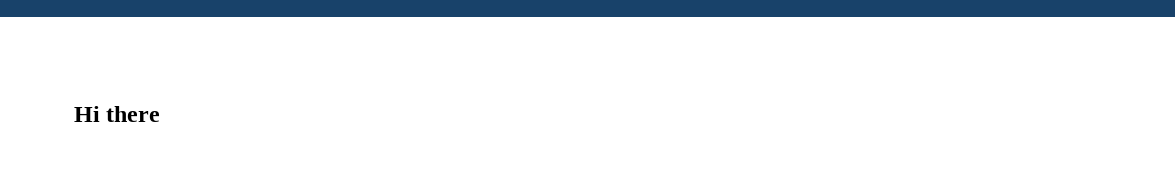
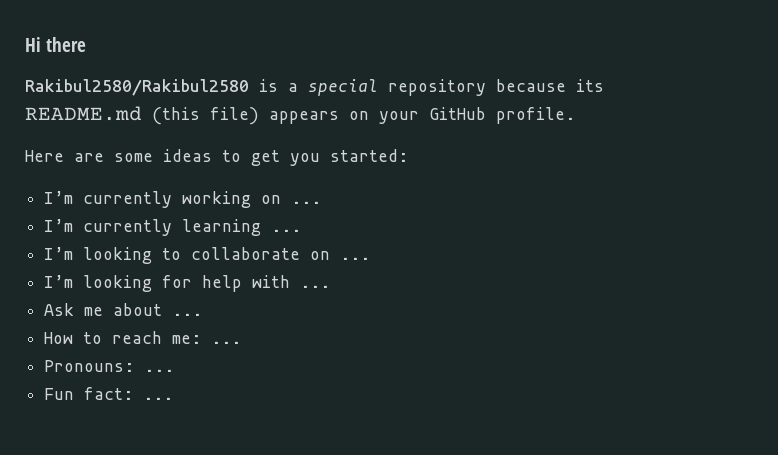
(161, 114) none -> [25,79,604,96] [25,106,575,125] [25,149,408,166] [44,191,322,208] [44,219,302,236] [44,247,371,264] [44,275,331,292] [44,303,203,316] [44,331,242,344] [44,360,175,372] [44,387,174,400] // Rakibul2580/Rakibul2580 is a special repository because its README.md (this file) appears on your GitHub profile. // Here are some ideas to get you started: // I’m currently working on ... // I’m currently learning ... // I’m looking to collaborate on ... // I’m looking for help with ... // Ask me about ... // How to reach me: ... // Pronouns: ... // Fun fact: ...

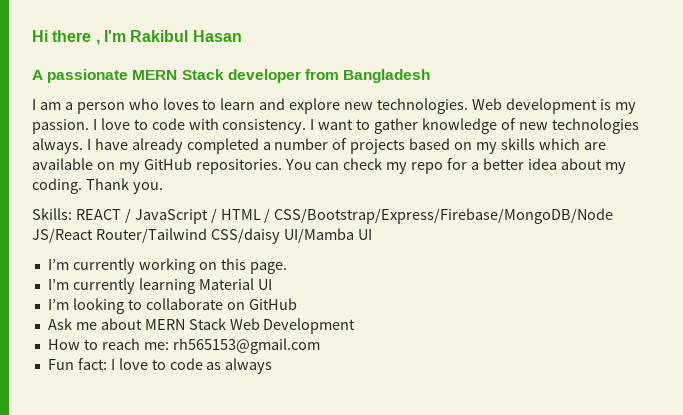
[25,79,604,96] [25,106,575,125] [25,149,408,166] // Rakibul2580/Rakibul2580 is a special repository because its README.md (this file) appears on your GitHub profile. // Here are some ideas to get you started: -> [95,30,242,45] [32,69,431,83] [32,98,636,114] [32,118,639,134] [32,138,606,154] [32,158,626,174] [32,178,163,194] [32,208,614,224] [32,228,372,244] , I'm Rakibul Hasan // A passionate MERN Stack developer from Bangladesh // I am a person who loves to learn and explore new technologies. Web development is my passion. I love to code with consistency. I want to gather knowledge of new technologies always. I have already completed a number of projects based on my skills which are available on my GitHub repositories. You can check my repo for a better idea about my coding. Thank you. // Skills: REACT / JavaScript / HTML / CSS/Bootstrap/Express/Firebase/MongoDB/Node JS/React Router/Tailwind CSS/daisy UI/Mamba UI
[291,201,322,204] ... -> [220,258,287,274] this page.
[271,229,302,232] ... -> [198,278,272,290] Material UI
[340,257,371,260] [44,275,331,292] ... // I’m looking for help with ... -> [248,298,297,310] GitHub
[172,313,203,316] ... -> [144,318,356,334] MERN Stack Web Development
[211,341,242,344] [44,360,175,372] ... // Pronouns: ... -> [172,338,320,354] rh565153@gmail.com
[143,397,174,400] ... -> [110,358,273,374] I love to code as always

